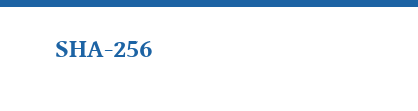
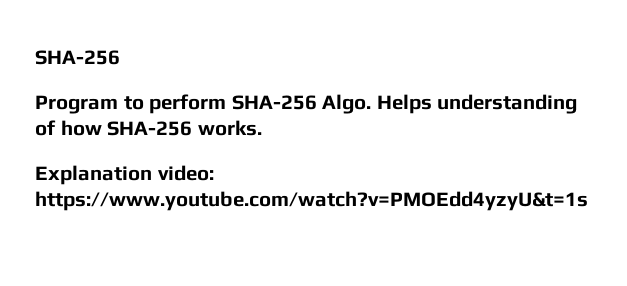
[55,41,152,57] SHA-256 -> [35,50,120,65] [35,94,578,114] [35,120,262,136] [35,165,214,185] [35,191,588,211] SHA-256 // Program to perform SHA-256 Algo. Helps understanding of how SHA-256 works. // Explanation video: https://www.youtube.com/watch?v=PMOEdd4yzyU&t=1s

